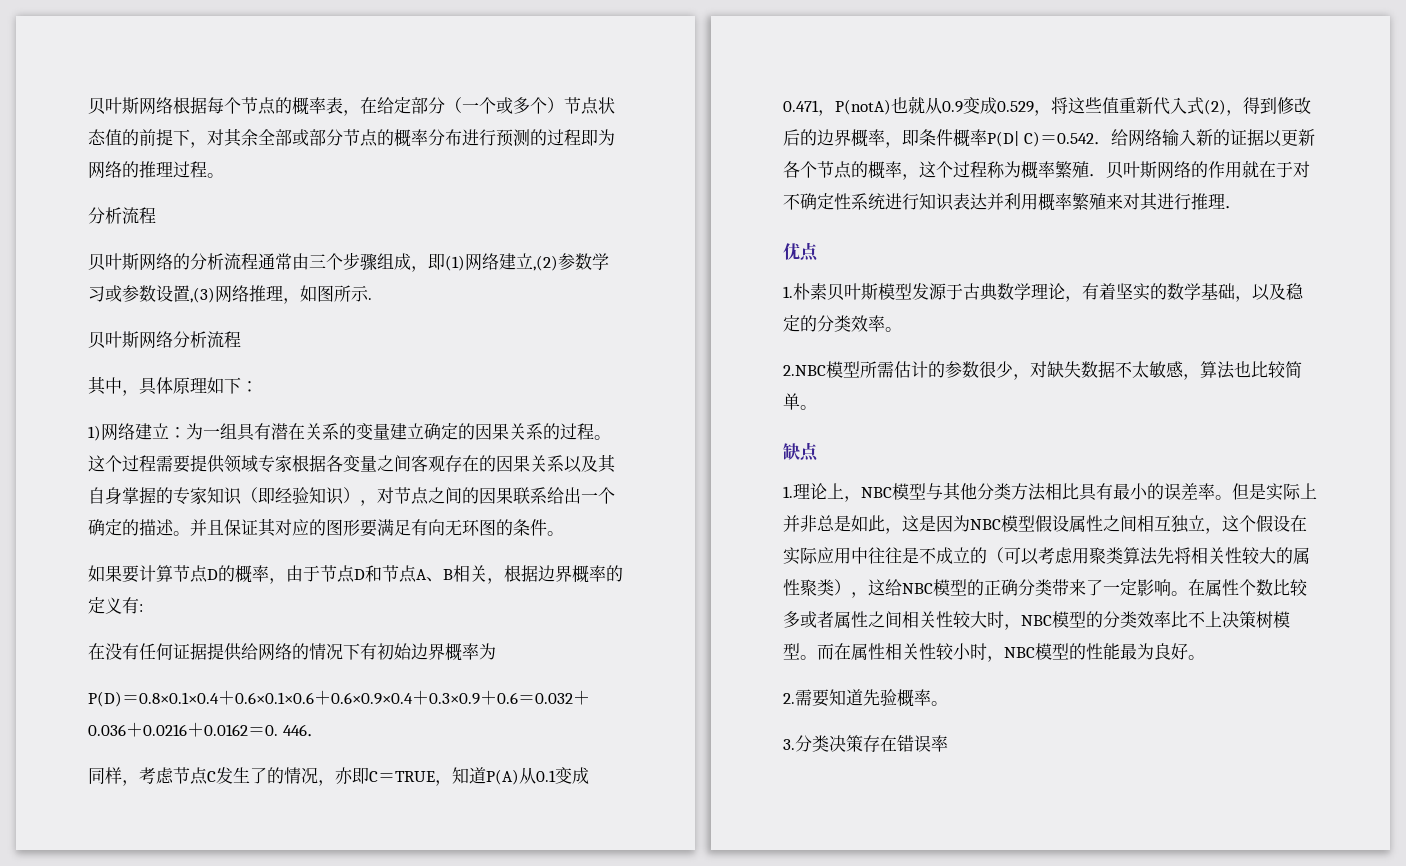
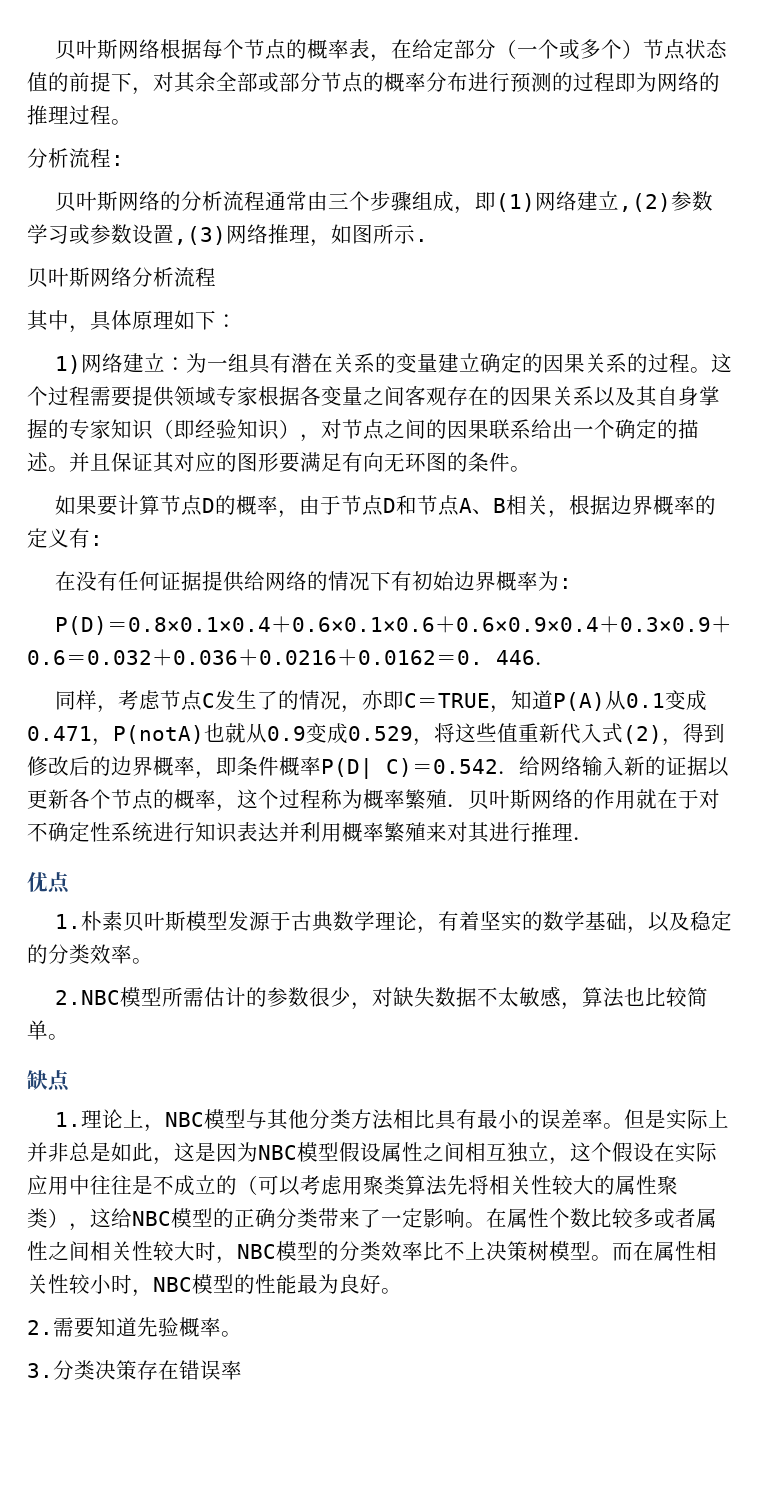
(156, 215) none -> [111,155,124,166] :
(496, 651) none -> [559,578,573,589] :

